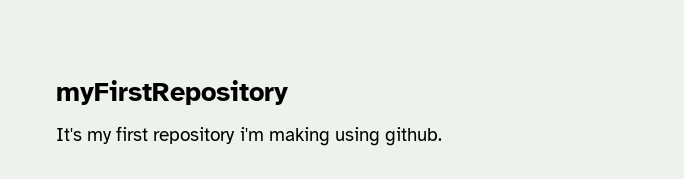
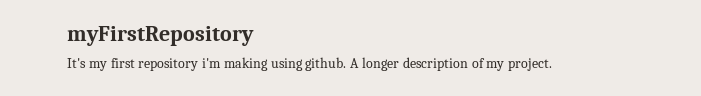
(442, 136) none -> [350,57,553,71] A longer description of my project.

